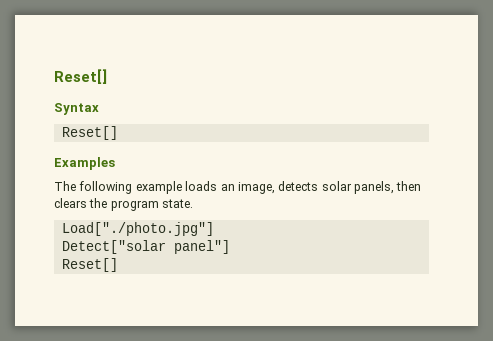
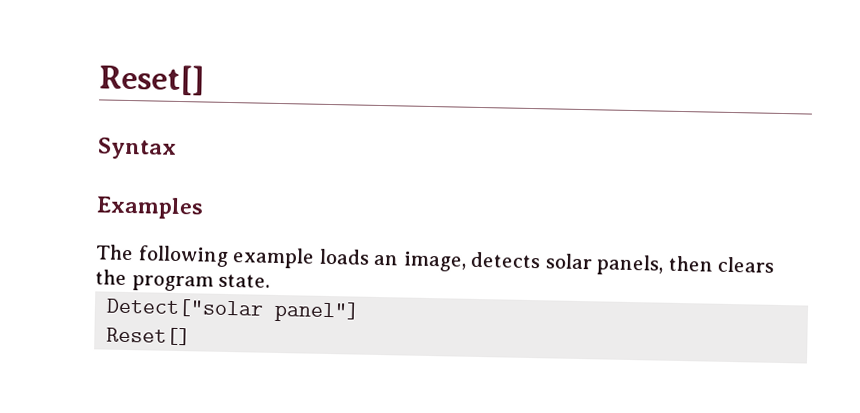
[61,126,118,140] // Reset[] -> (177, 148) none
[61,222,214,236] // Load["./photo.jpg"] -> (271, 280) none

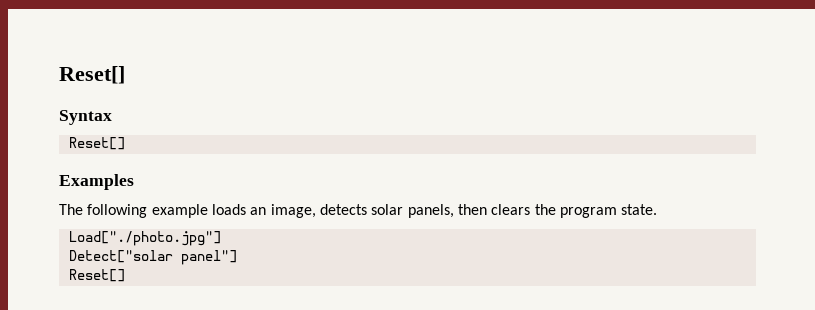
(177, 148) none -> [68,137,125,150] // Reset[]
(271, 280) none -> [68,231,221,246] // Load["./photo.jpg"]

